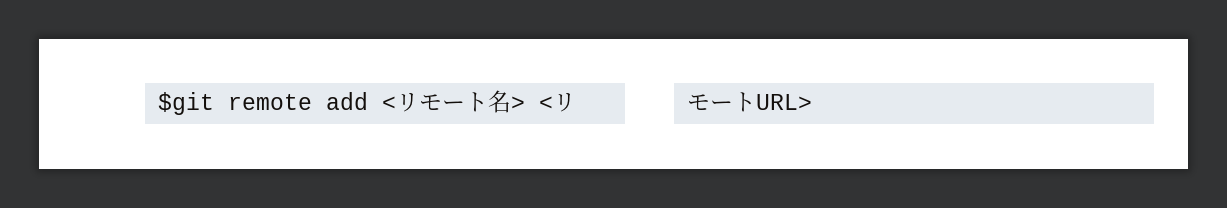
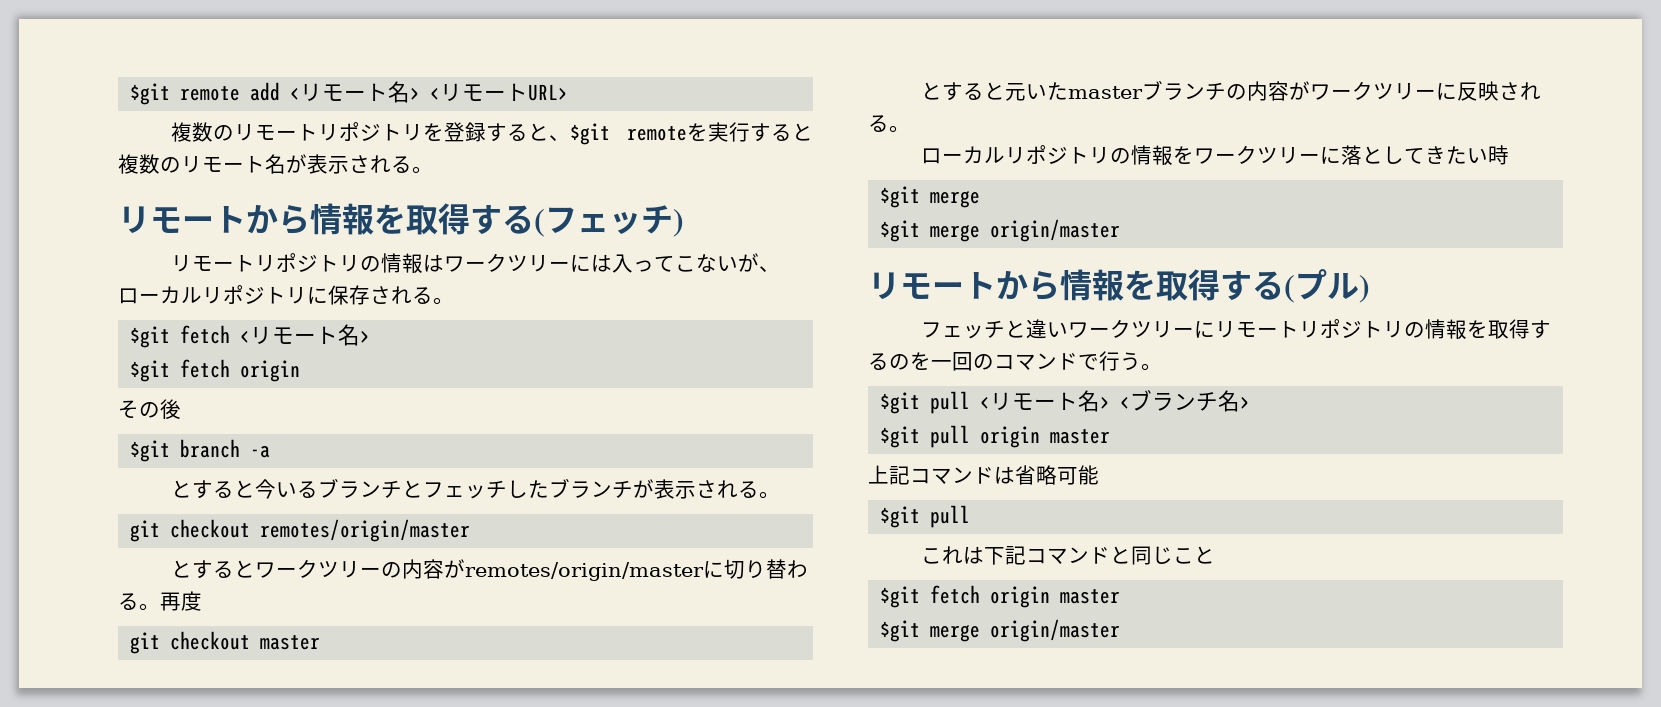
(812, 102) none -> [171,122,813,145] [118,154,433,174] [118,203,684,237] [171,253,781,274] [118,285,454,305] [130,324,371,348] [130,359,301,382] [118,399,181,419] [130,439,271,462] [171,478,781,499] [130,519,471,542] [171,559,809,581] [118,591,202,611] [130,631,321,654] [921,80,1542,101] [868,115,910,133] [921,145,1510,166] [880,186,981,208] [880,219,1121,242] [868,269,1370,303] [921,319,1552,340] [868,351,1162,371] [880,390,1251,414] [880,425,1111,448] [868,465,1099,485] [880,505,971,528] [921,546,1216,565] [880,585,1121,608] [880,619,1121,642] // 複数のリモートリポジトリを登録すると、$git remoteを実行すると複数のリモート名が表示される。 // リモートから情報を取得する(フェッチ) // リモートリポジトリの情報はワークツリーには入ってこないが、ローカルリポジトリに保存される。 // $git fetch <リモート名> // $git fetch origin // その後 // $git branch -a // とすると今いるブランチとフェッチしたブランチが表示される。 // git checkout remotes/origin/master // とするとワークツリーの内容がremotes/origin/masterに切り替わる。再度 // git checkout master // とすると元いたmasterブランチの内容がワークツリーに反映される。 // ローカルリポジトリの情報をワークツリーに落としてきたい時 // $git merge // $git merge origin/master // リモートから情報を取得する(プル) // フェッチと違いワークツリーにリモートリポジトリの情報を取得するのを一回のコマンドで行う。 // $git pull <リモート名> <ブランチ名> // $git pull origin master // 上記コマンドは省略可能 // $git pull // これは下記コマンドと同じこと // $git fetch origin master // $git merge origin/master

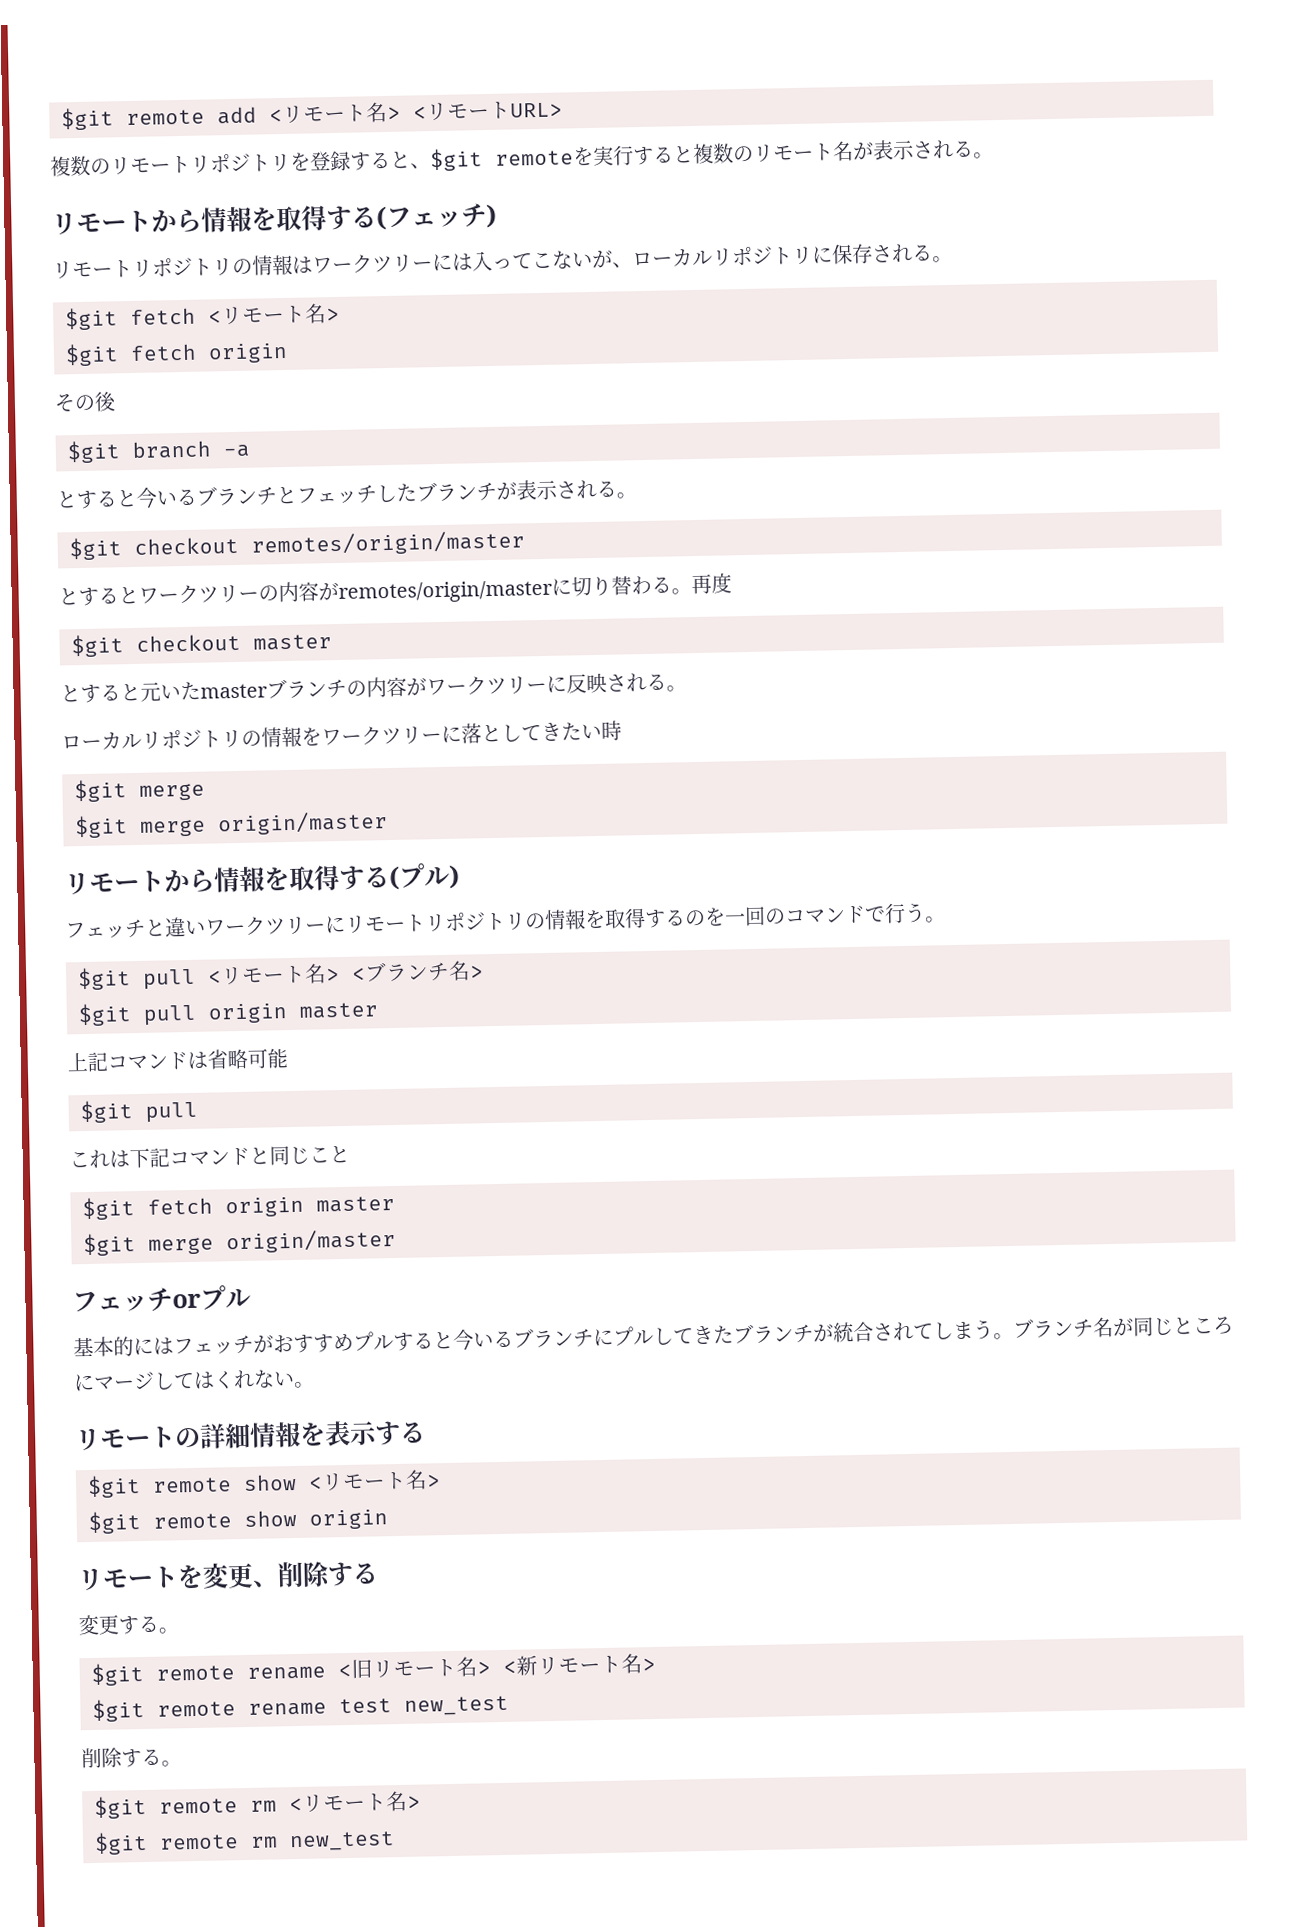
[130,520,161,542] git -> [69,537,122,561] $git
[130,632,161,654] git -> [71,634,124,658] $git
(1121, 630) none -> [72,1285,251,1313] [73,1316,1234,1357] [73,1369,315,1392] [74,1420,426,1451] [87,1469,441,1499] [88,1509,388,1535] [77,1561,379,1591] [78,1614,179,1636] [91,1653,656,1687] [92,1695,509,1722] [81,1747,182,1769] [94,1790,421,1819] [94,1831,395,1855] // フェッチorプル // 基本的にはフェッチがおすすめプルすると今いるブランチにプルしてきたブランチが統合されてしまう。ブランチ名が同じところにマージしてはくれない。 // リモートの詳細情報を表示する // $git remote show <リモート名> // $git remote show origin // リモートを変更、削除する // 変更する。 // $git remote rename <旧リモート名> <新リモート名> // $git remote rename test new_test // 削除する。 // $git remote rm <リモート名> // $git remote rm new_test

